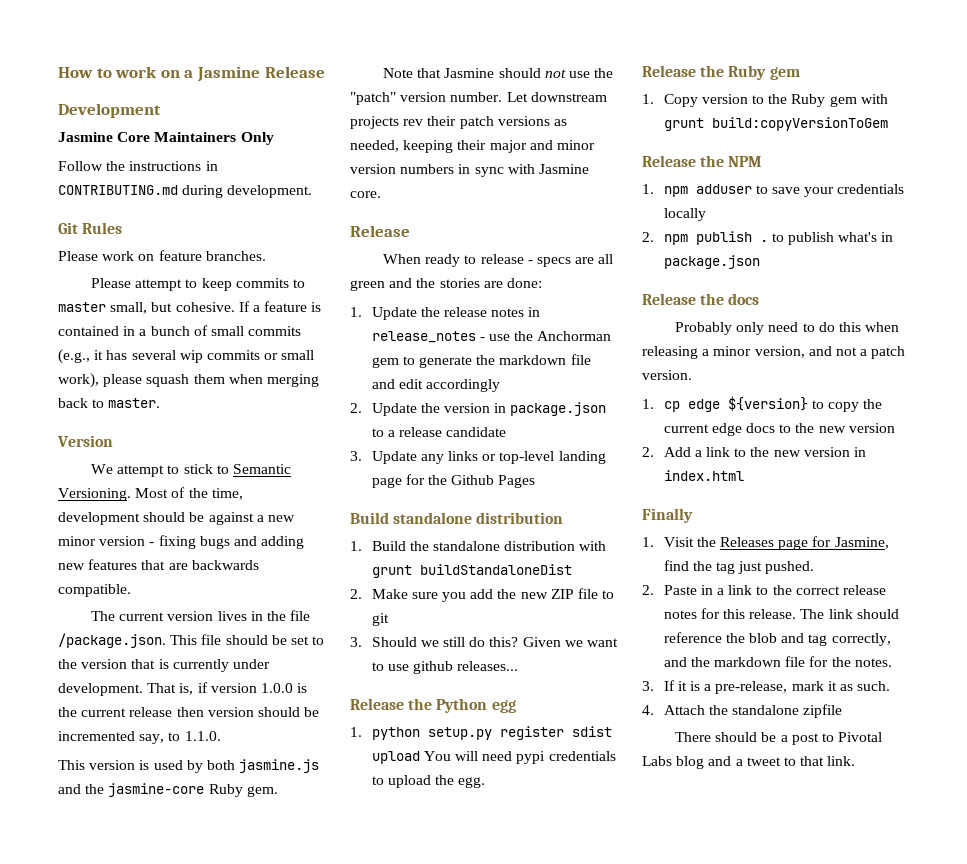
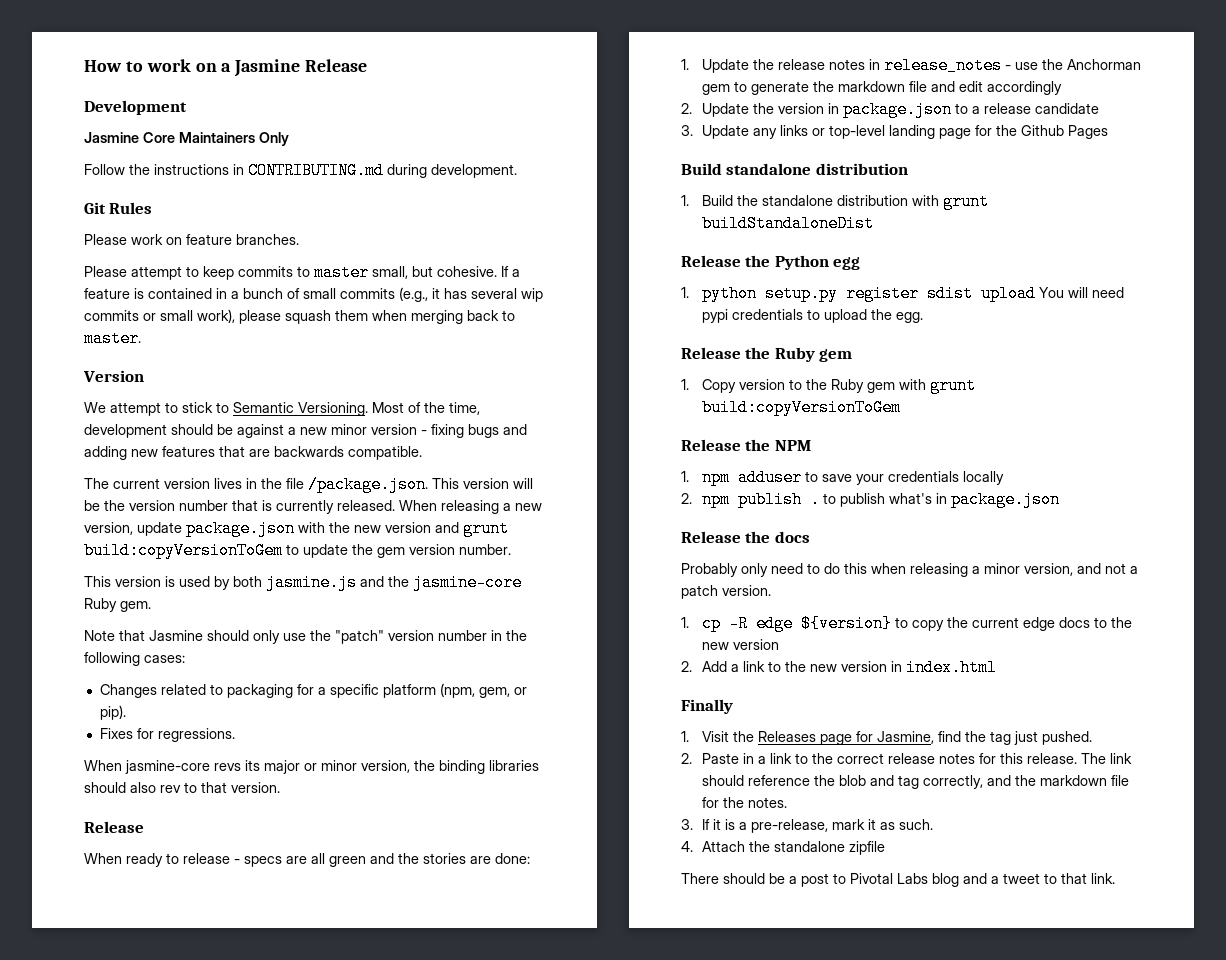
[201,634,325,645] [58,659,128,669] file should be set to the version -> [463,478,533,489] [84,500,228,511] version will be the version number
[232,659,270,669] [58,682,308,696] [58,707,320,717] [58,731,221,744] under development. That is, if version 1.0.0 is the current release then version should be incremented say, to 1.1.0. -> [337,500,542,514] [84,520,509,537] [84,542,511,559] released. When releasing a new version, update package.json with the new version and grunt build:copyVersionToGem to update the gem version number.
[544,69,566,78] not -> [253,630,280,644] only
[450,92,607,102] [350,116,567,129] [350,140,595,153] [350,164,589,177] [350,191,381,198] number. Let downstream projects rev their patch versions as needed, keeping their major and minor version numbers in sync with Jasmine core. -> [438,630,527,641] [84,652,185,666] [99,683,527,698] [99,705,126,720] [99,728,235,742] [84,760,539,774] [84,782,280,793] number in the following cases: // Changes related to packaging for a specific platform (npm, gem, or pip). // Fixes for regressions. // When jasmine-core revs its major or minor version, the binding libraries should also rev to that version.
[350,588,615,602] [371,613,389,626] [350,637,618,647] [371,661,519,674] // 2. Make sure you add the new ZIP file to git // 3. Should we still do this? Given we want to use github releases... -> (874, 223) none
(680, 406) none -> [728,615,748,632] -R

